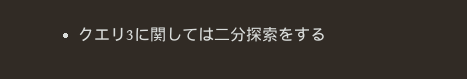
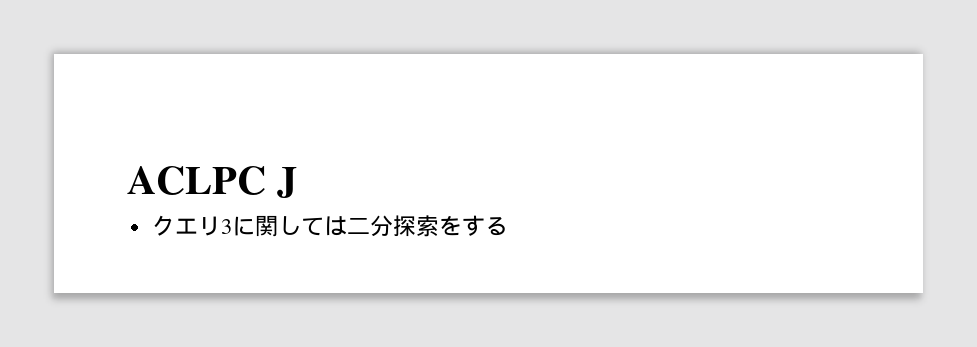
(77, 34) none -> [127,166,297,198] ACLPC J //

